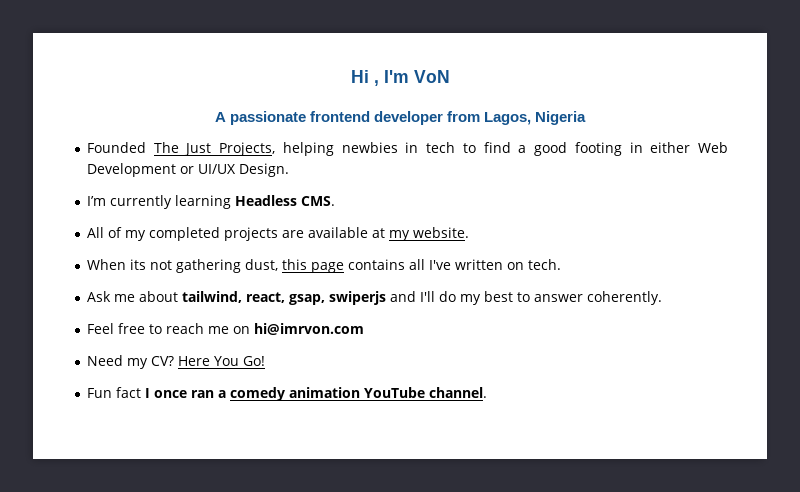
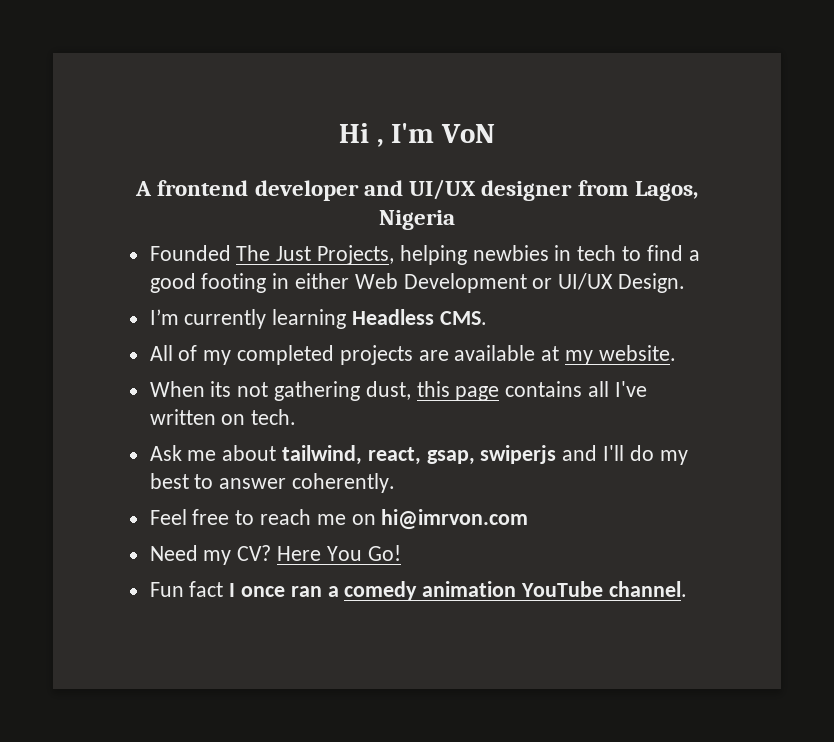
[229,111,306,125] passionate -> (153, 188) none
(444, 118) none -> [363,179,573,201] and UI/UX designer

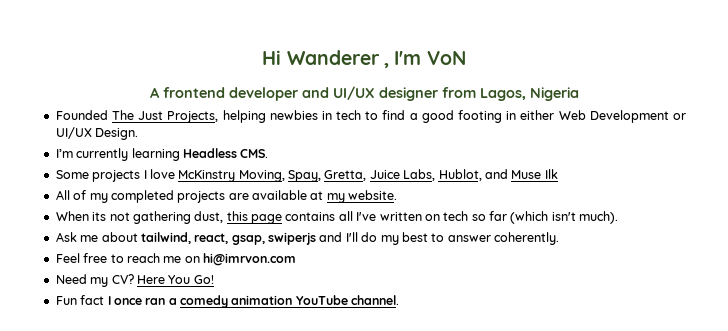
(369, 133) none -> [286,50,380,65] Wanderer
(487, 318) none -> [55,169,558,182] // Some projects I love McKinstry Moving, Spay, Gretta, Juice Labs, Hublot, and Muse Ilk
[251,409,297,425] tech. -> [443,211,619,224] tech so far (which isn't much).

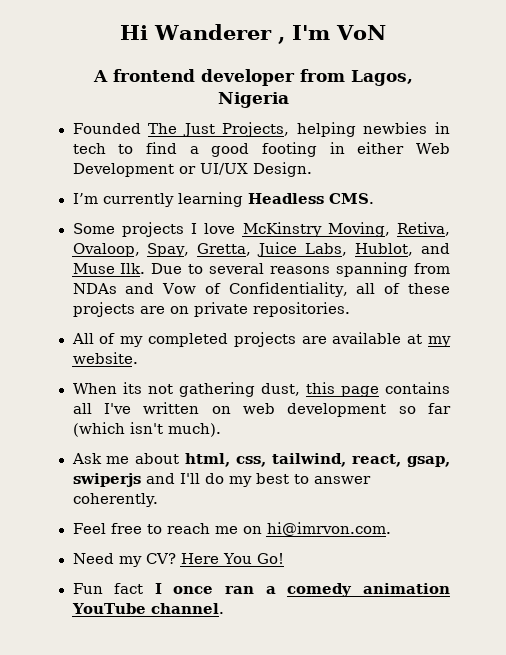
[301,86,438,101] and UI/UX designer -> (295, 77) none
(285, 176) none -> [397,222,450,236] [72,243,140,257] Retiva, Ovaloop,
[544,169,558,179] Ilk -> [120,262,450,277] [72,282,450,297] [72,302,350,317] Ilk. Due to several reasons spanning from NDAs and Vow of Confidentiality, all of these projects are on private repositories.
[443,211,469,221] tech -> [242,403,387,417] web development
(138, 237) none -> [185,453,267,467] html, css,
[203,253,296,266] hi@imrvon.com -> [266,522,391,536] hi@imrvon.com.

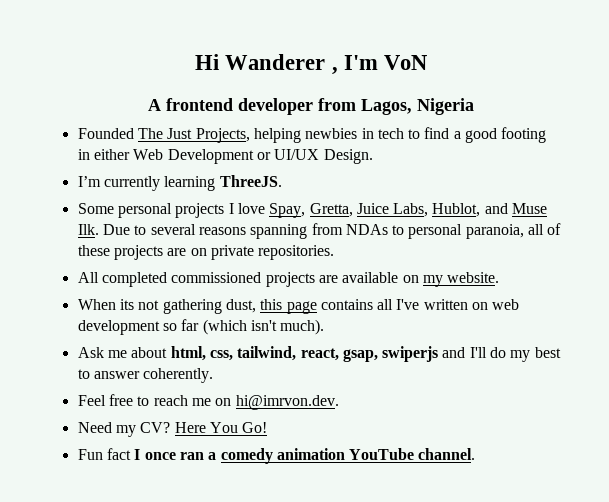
[247,193,374,204] Headless CMS. -> [219,175,282,187] ThreeJS.
(115, 228) none -> [117,203,172,218] personal
[242,222,450,237] [72,243,140,257] McKinstry Moving, Retiva, Ovaloop, -> (265, 208) none
[125,282,348,297] and Vow of Confidentiality, -> [392,224,524,239] to personal paranoia,
[99,333,228,347] of my completed -> [101,272,262,287] completed commissioned
[407,334,423,344] at -> [402,275,419,283] on
[266,522,391,536] hi@imrvon.com. -> [235,395,339,410] hi@imrvon.dev.

